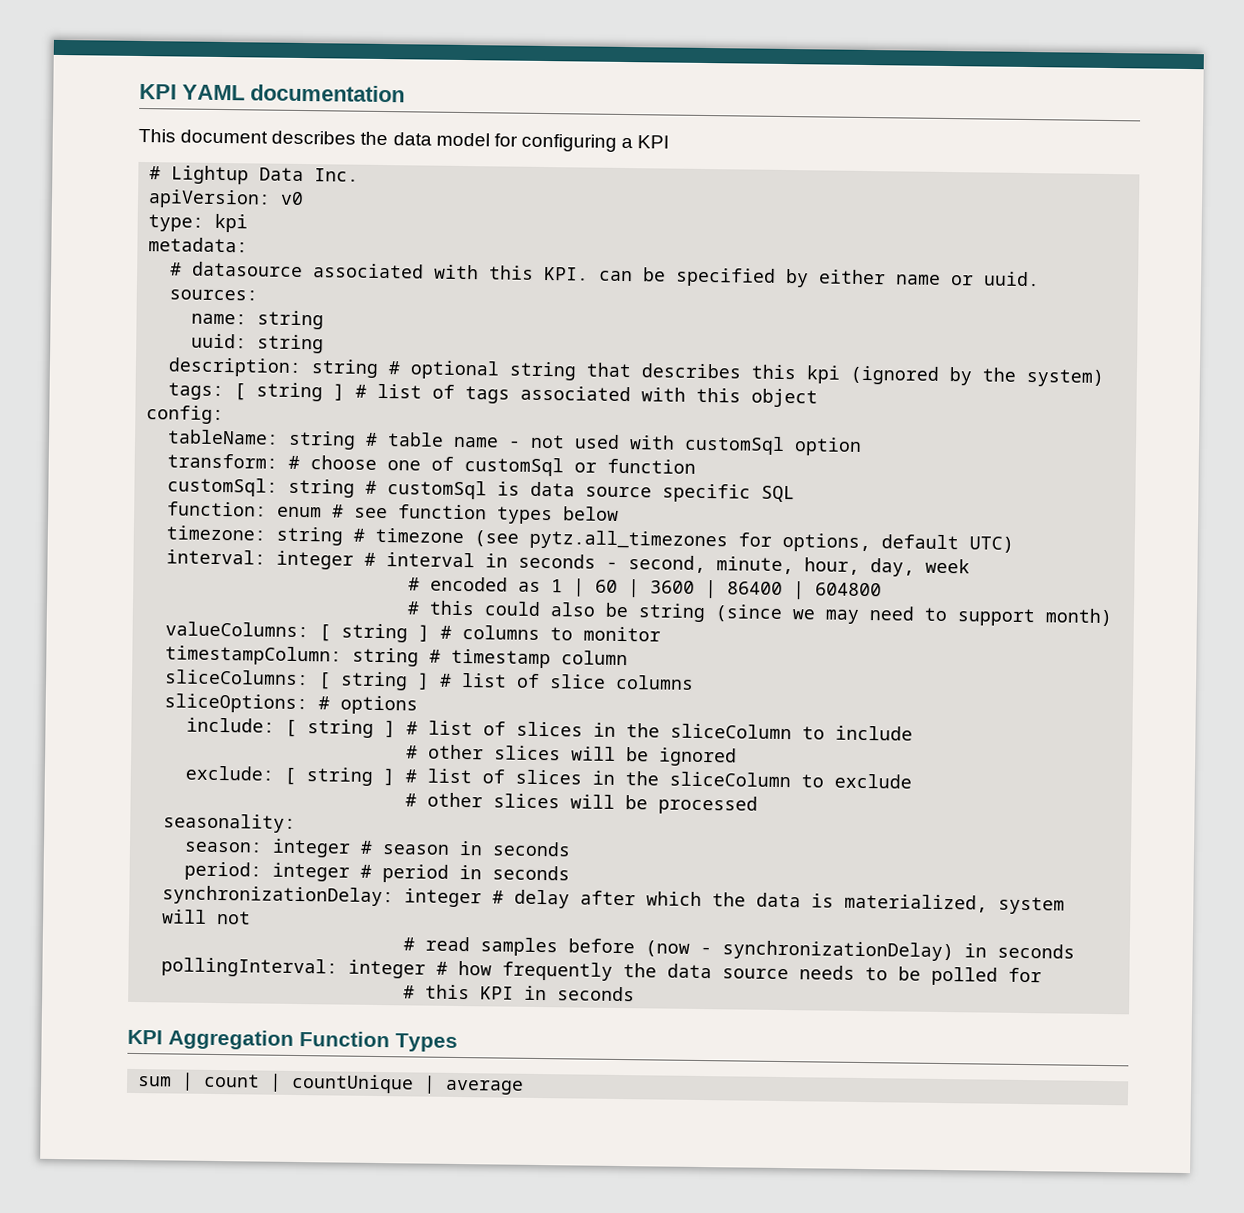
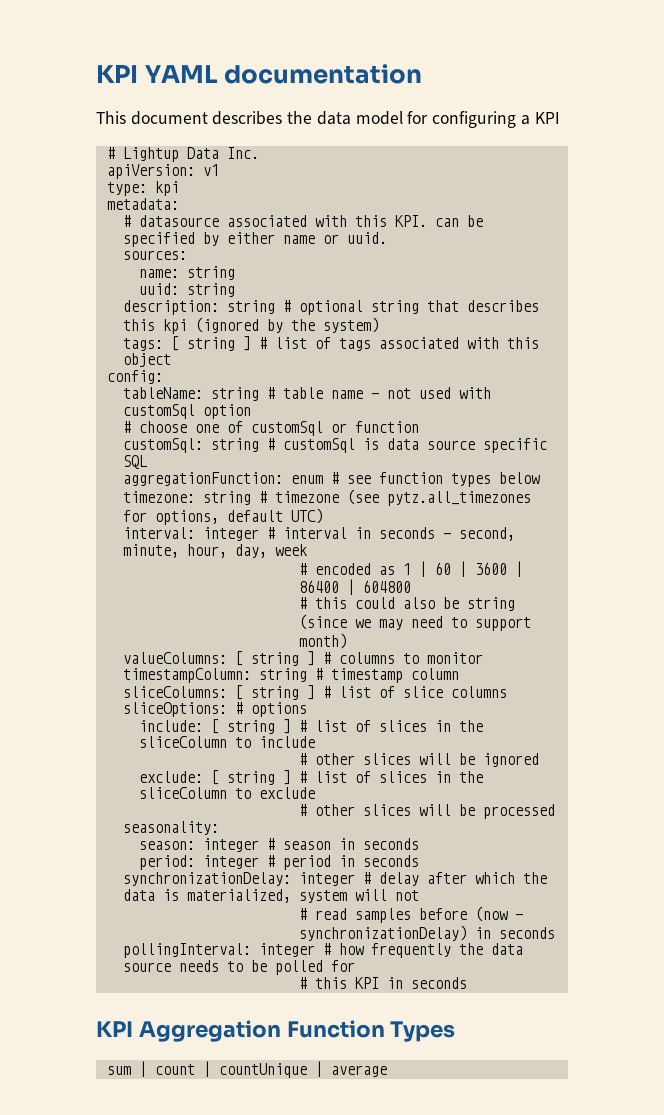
[280,191,305,206] v0 -> [202,164,219,176] v1
[167,453,279,469] transform: -> (251, 411) none
[167,501,268,517] function: -> [122,472,283,486] aggregationFunction:

